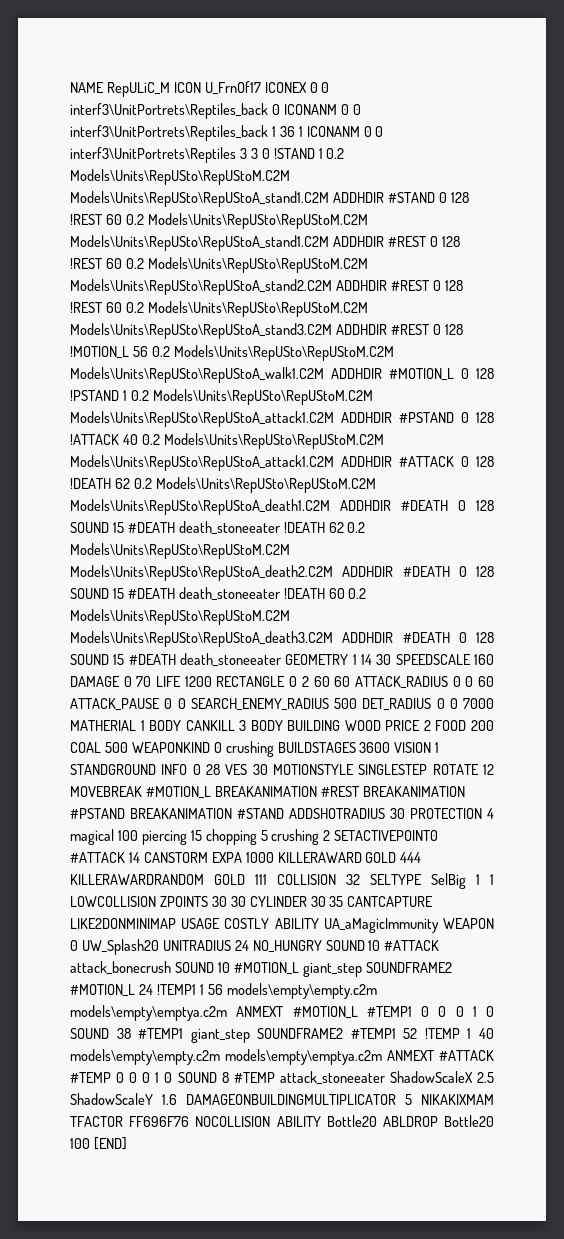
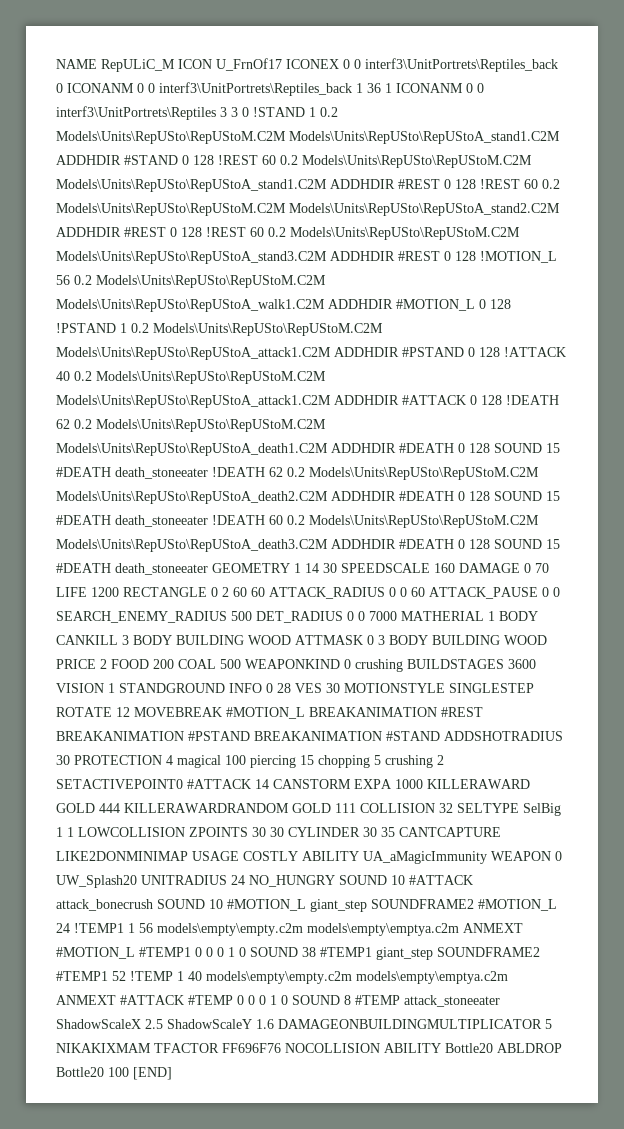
(381, 725) none -> [295,635,547,645] ATTMASK 0 3 BODY BUILDING WOOD

